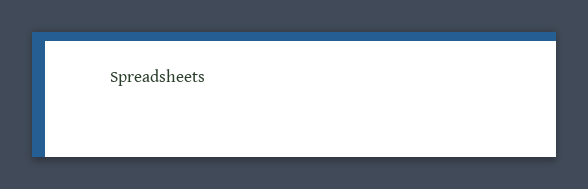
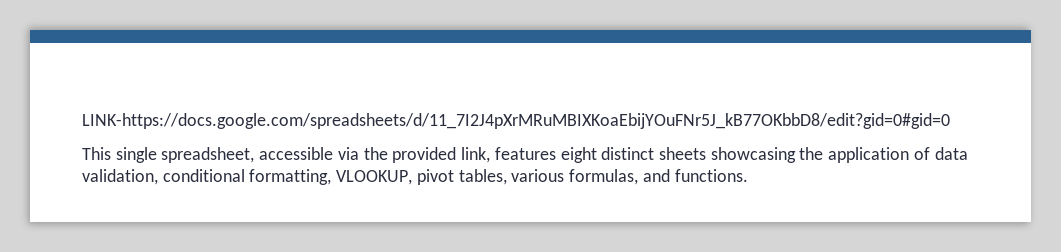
[110,69,205,86] Spreadsheets -> [82,113,950,129] [82,147,968,163] [82,169,748,185] LINK-https://docs.google.com/spreadsheets/d/11_7I2J4pXrMRuMBIXKoaEbijYOuFNr5J_kB77OKbbD8/edit?gid=0#gid=0 // This single spreadsheet, accessible via the provided link, features eight distinct sheets showcasing the application of data validation, conditional formatting, VLOOKUP, pivot tables, various formulas, and functions.

